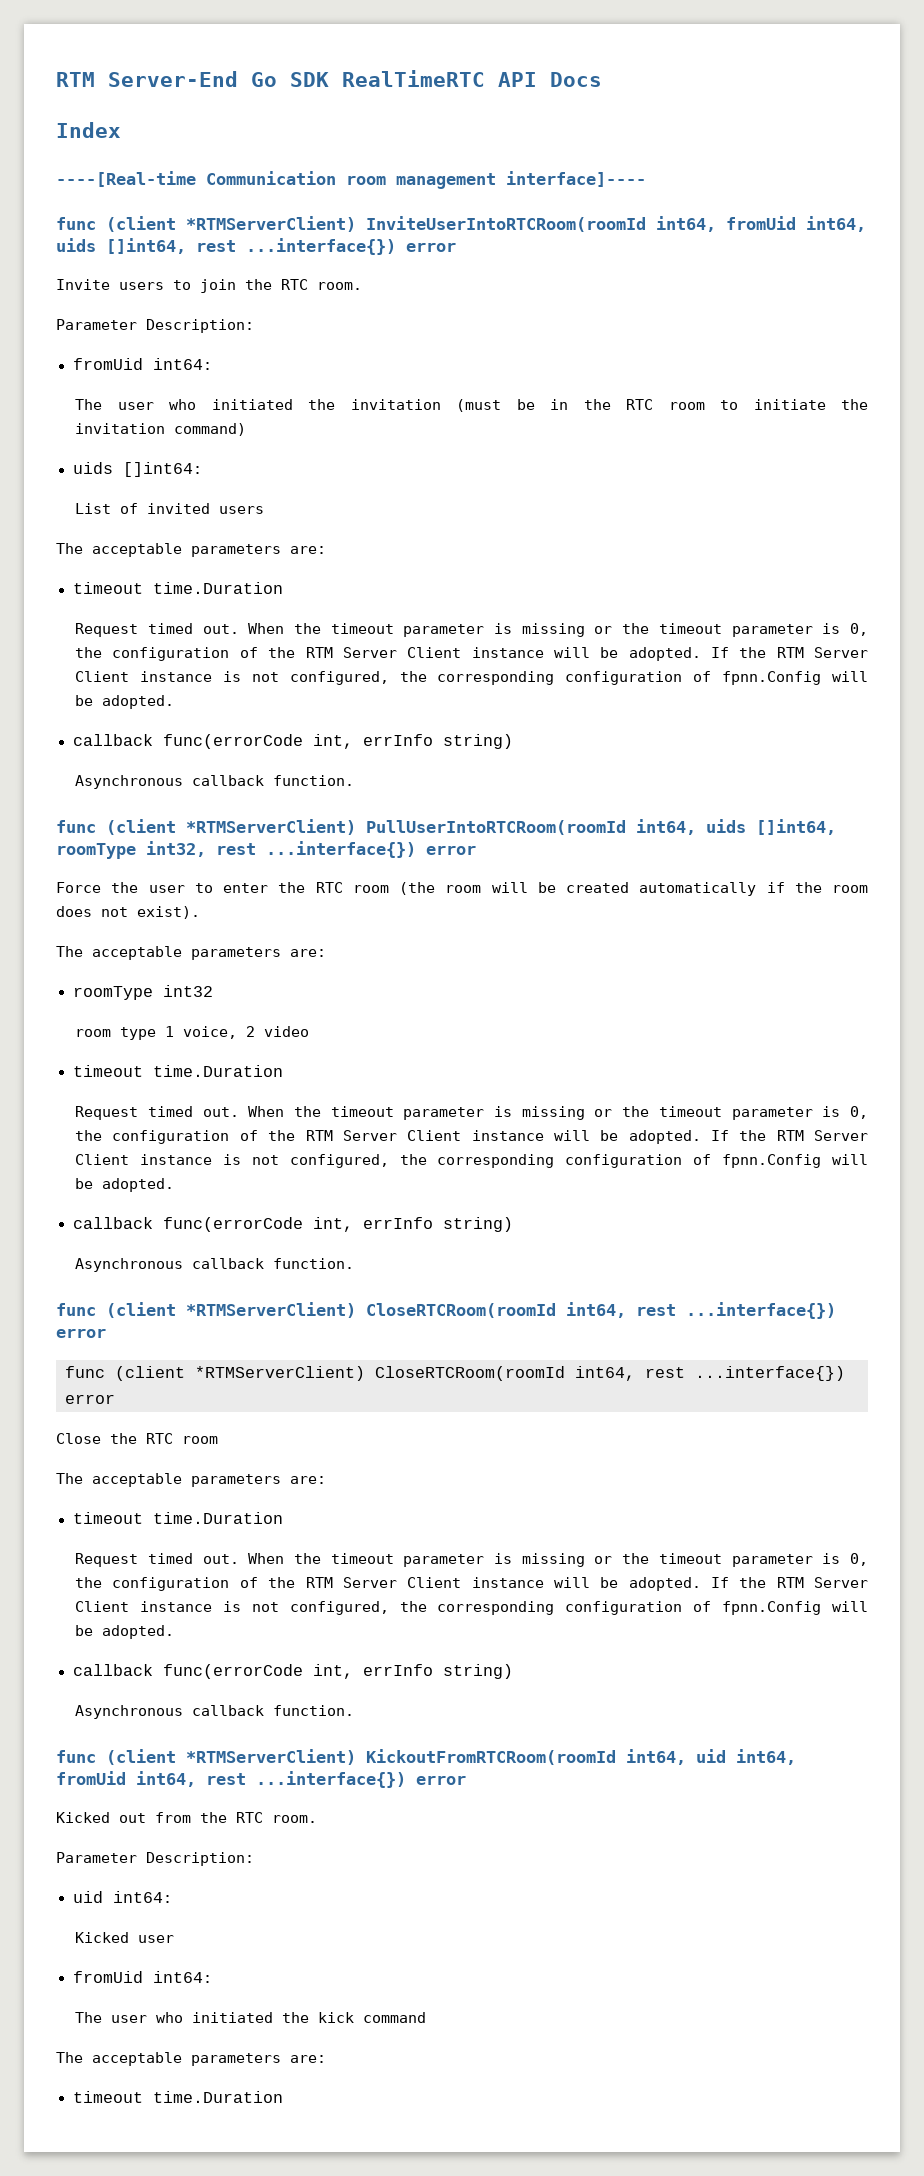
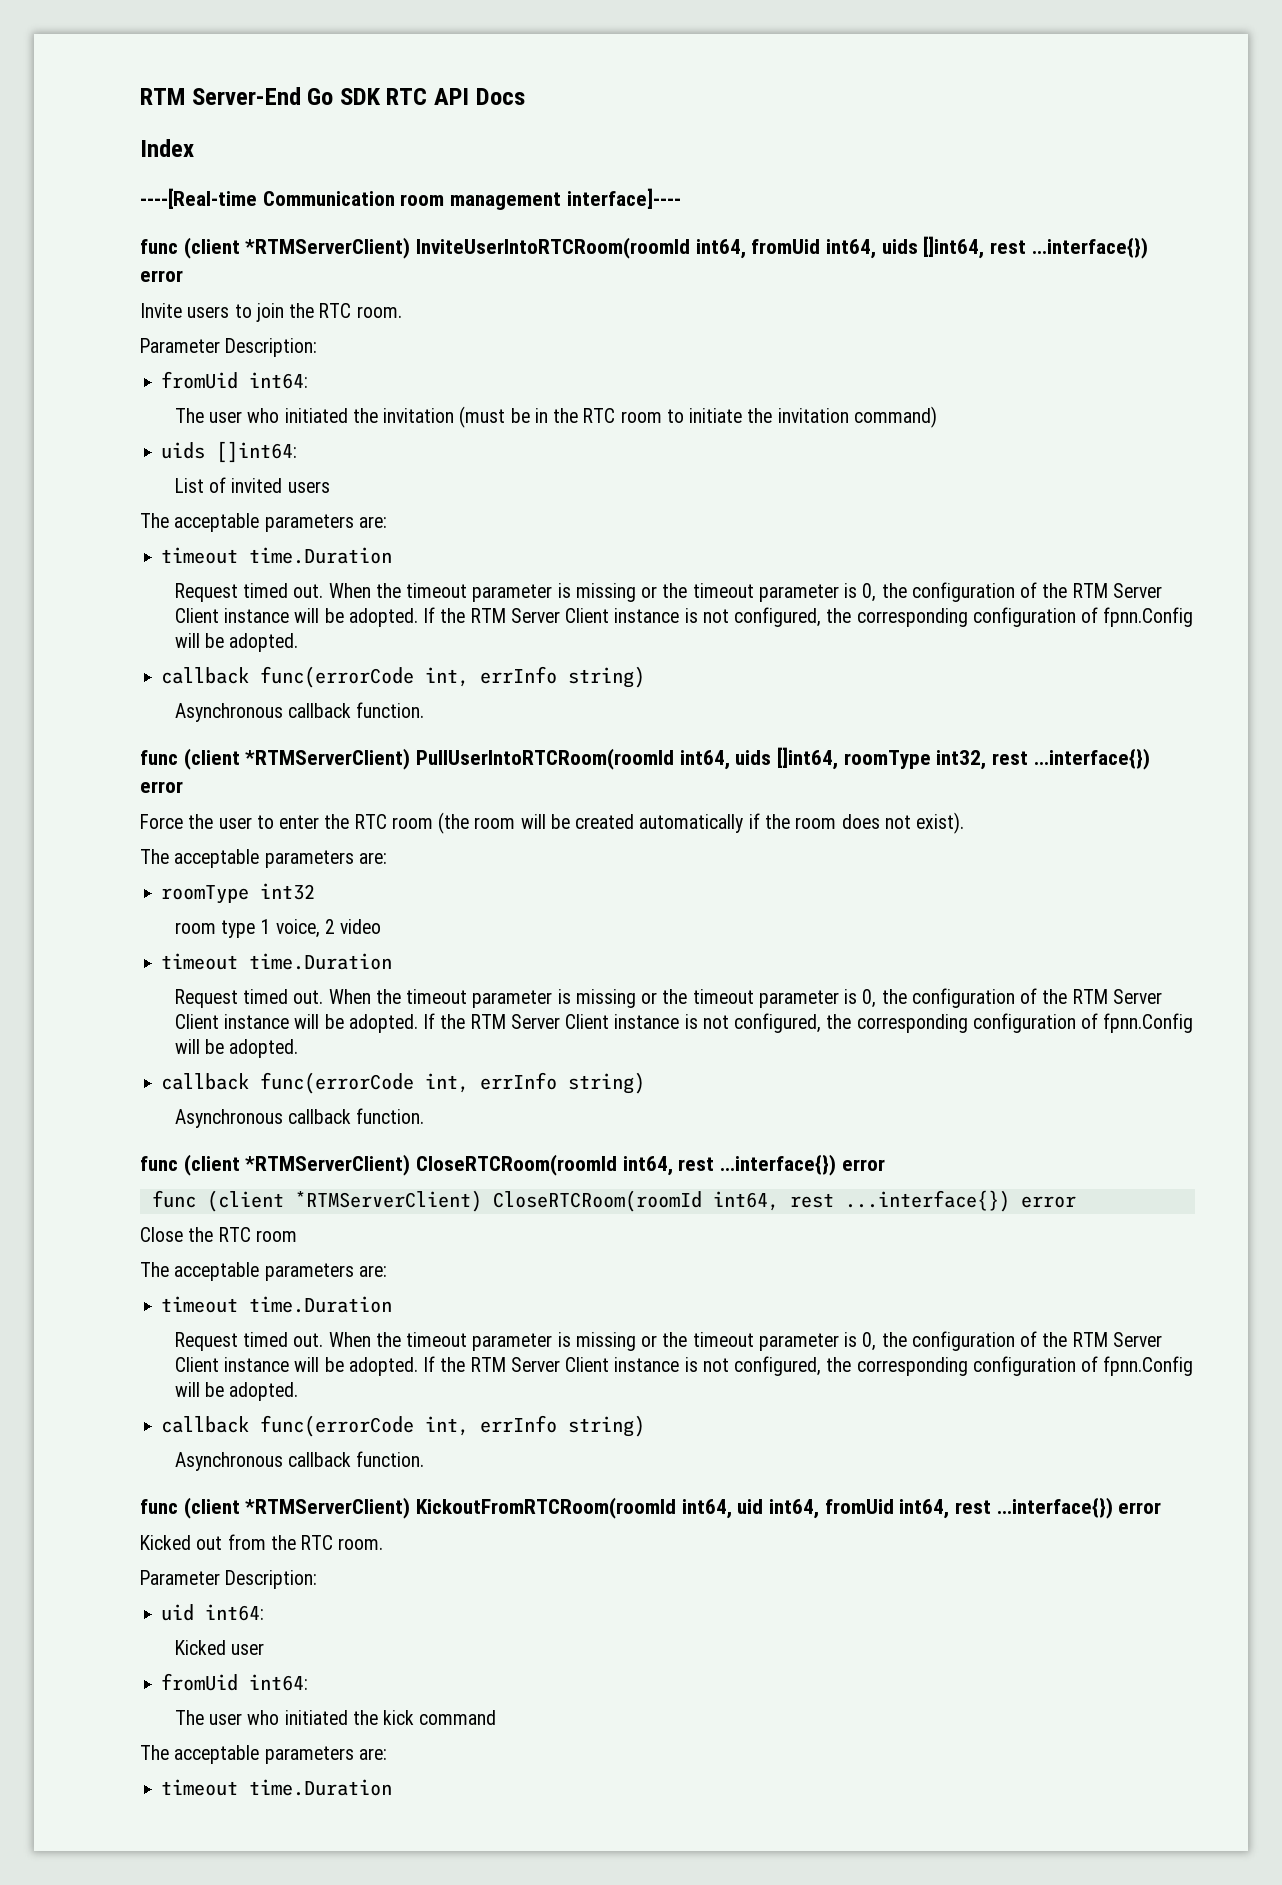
[342,70,485,87] RealTimeRTC -> [386,88,428,105] RTC

